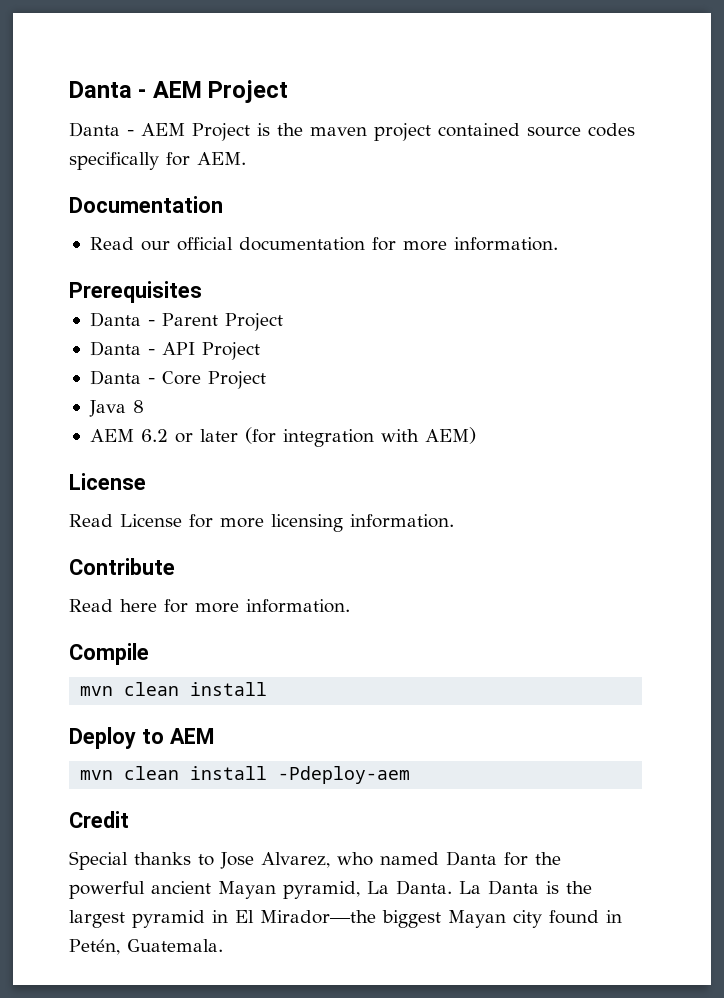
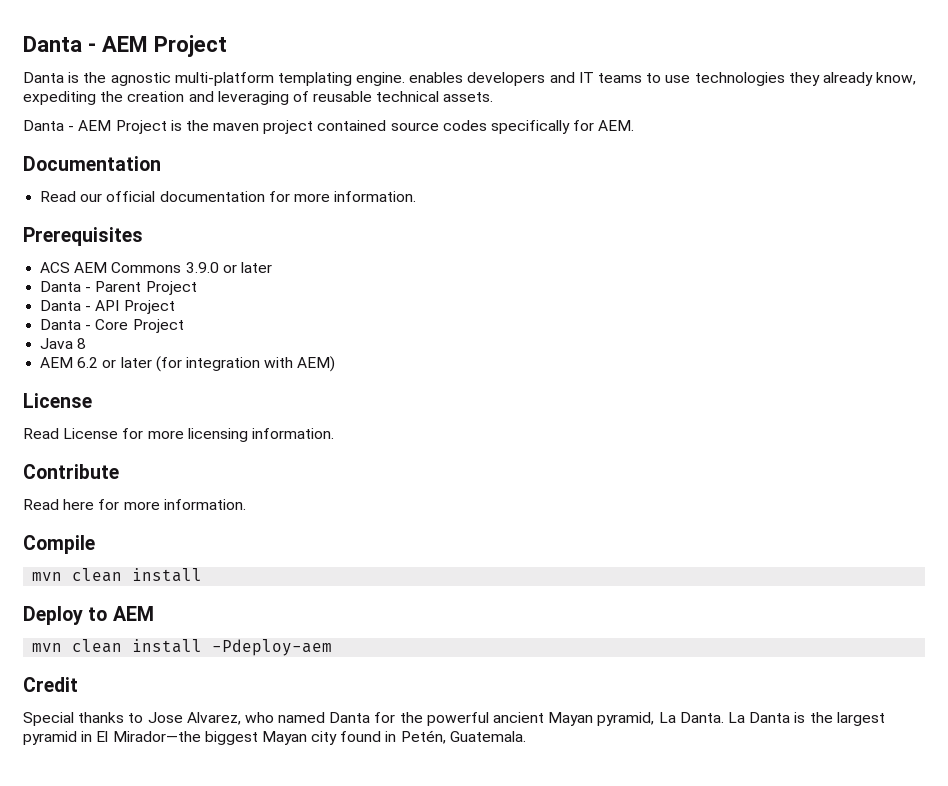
[69,80,289,103] Danta - AEM Project -> [23,35,227,57] [23,72,917,86] [23,91,494,105] Danta - AEM Project // Danta is the agnostic multi-platform templating engine. enables developers and IT teams to use technologies they already know, expediting the creation and leveraging of reusable technical assets.
(202, 292) none -> [40,262,272,273] // ACS AEM Commons 3.9.0 or later

